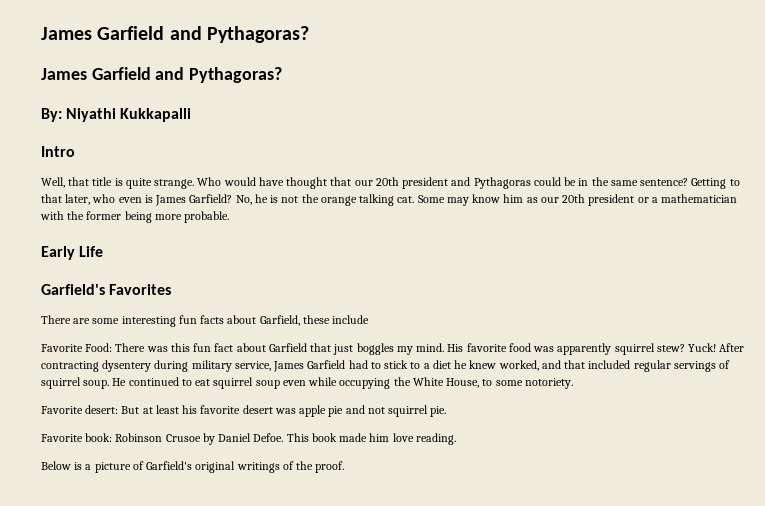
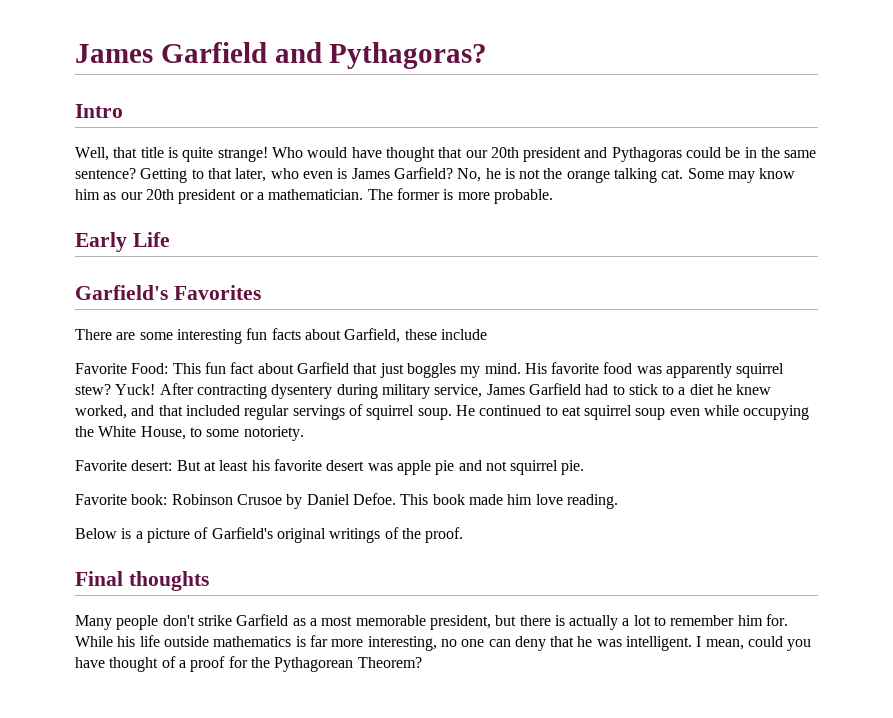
[41,26,310,43] [41,67,283,83] [41,108,192,122] James Garfield and Pythagoras? // James Garfield and Pythagoras? // By: Niyathi Kukkapalli -> [75,42,488,69] James Garfield and Pythagoras?
[154,179,195,189] strange. -> [217,147,268,162] strange!
[661,194,738,203] [40,211,152,223] mathematician with the former being -> [268,188,454,200] mathematician. The former is
[115,343,190,352] There was this -> [172,363,201,374] This
(345, 467) none -> [75,571,209,591] [75,614,789,630] [75,635,812,651] [75,656,422,672] // Final thoughts // Many people don't strike Garfield as a most memorable president, but there is actually a lot to remember him for. While his life outside mathematics is far more interesting, no one can deny that he was intelligent. I mean, could you have thought of a proof for the Pythagorean Theorem?

